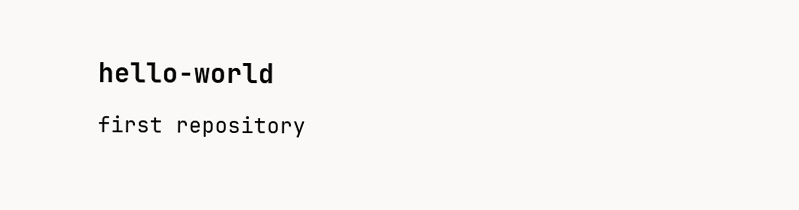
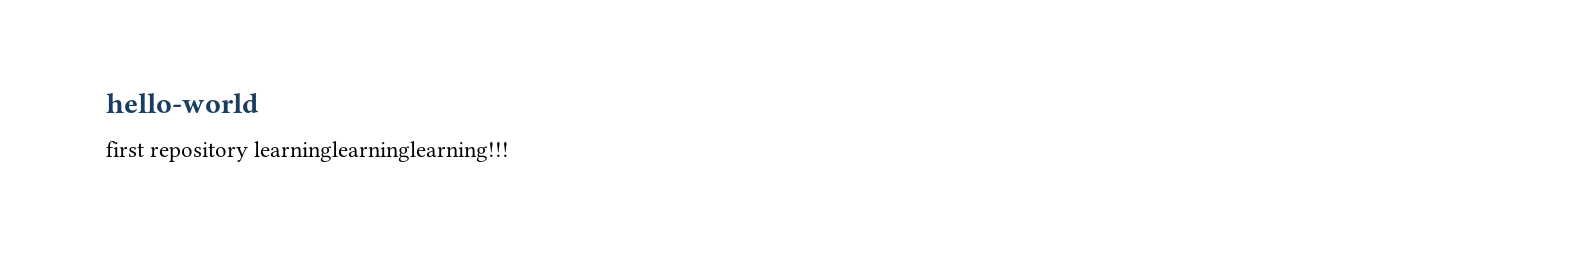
(306, 126) none -> [254,141,510,162] learninglearninglearning!!!

